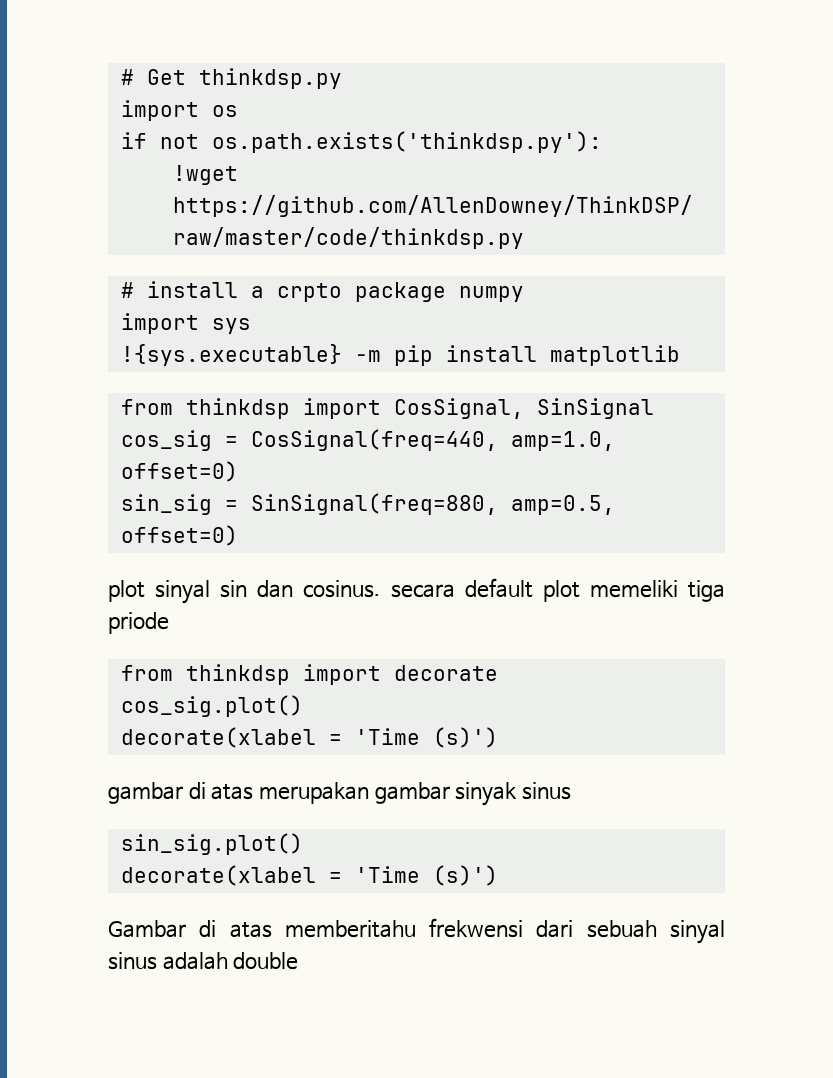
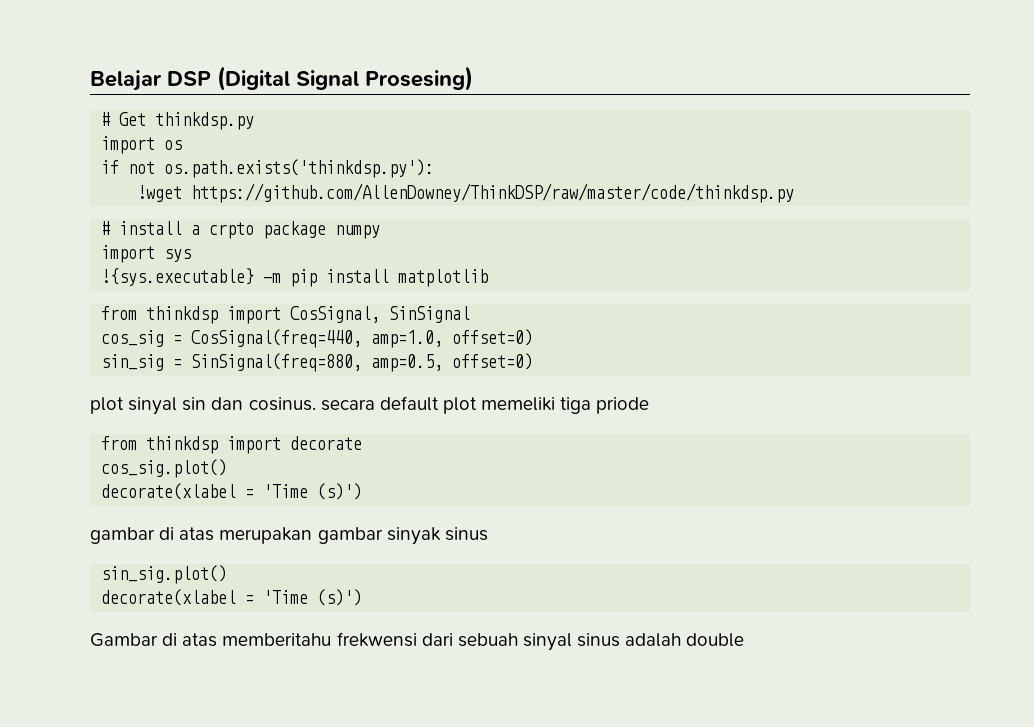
(120, 77) none -> [90,66,473,91] Belajar DSP (Digital Signal Prosesing) //

